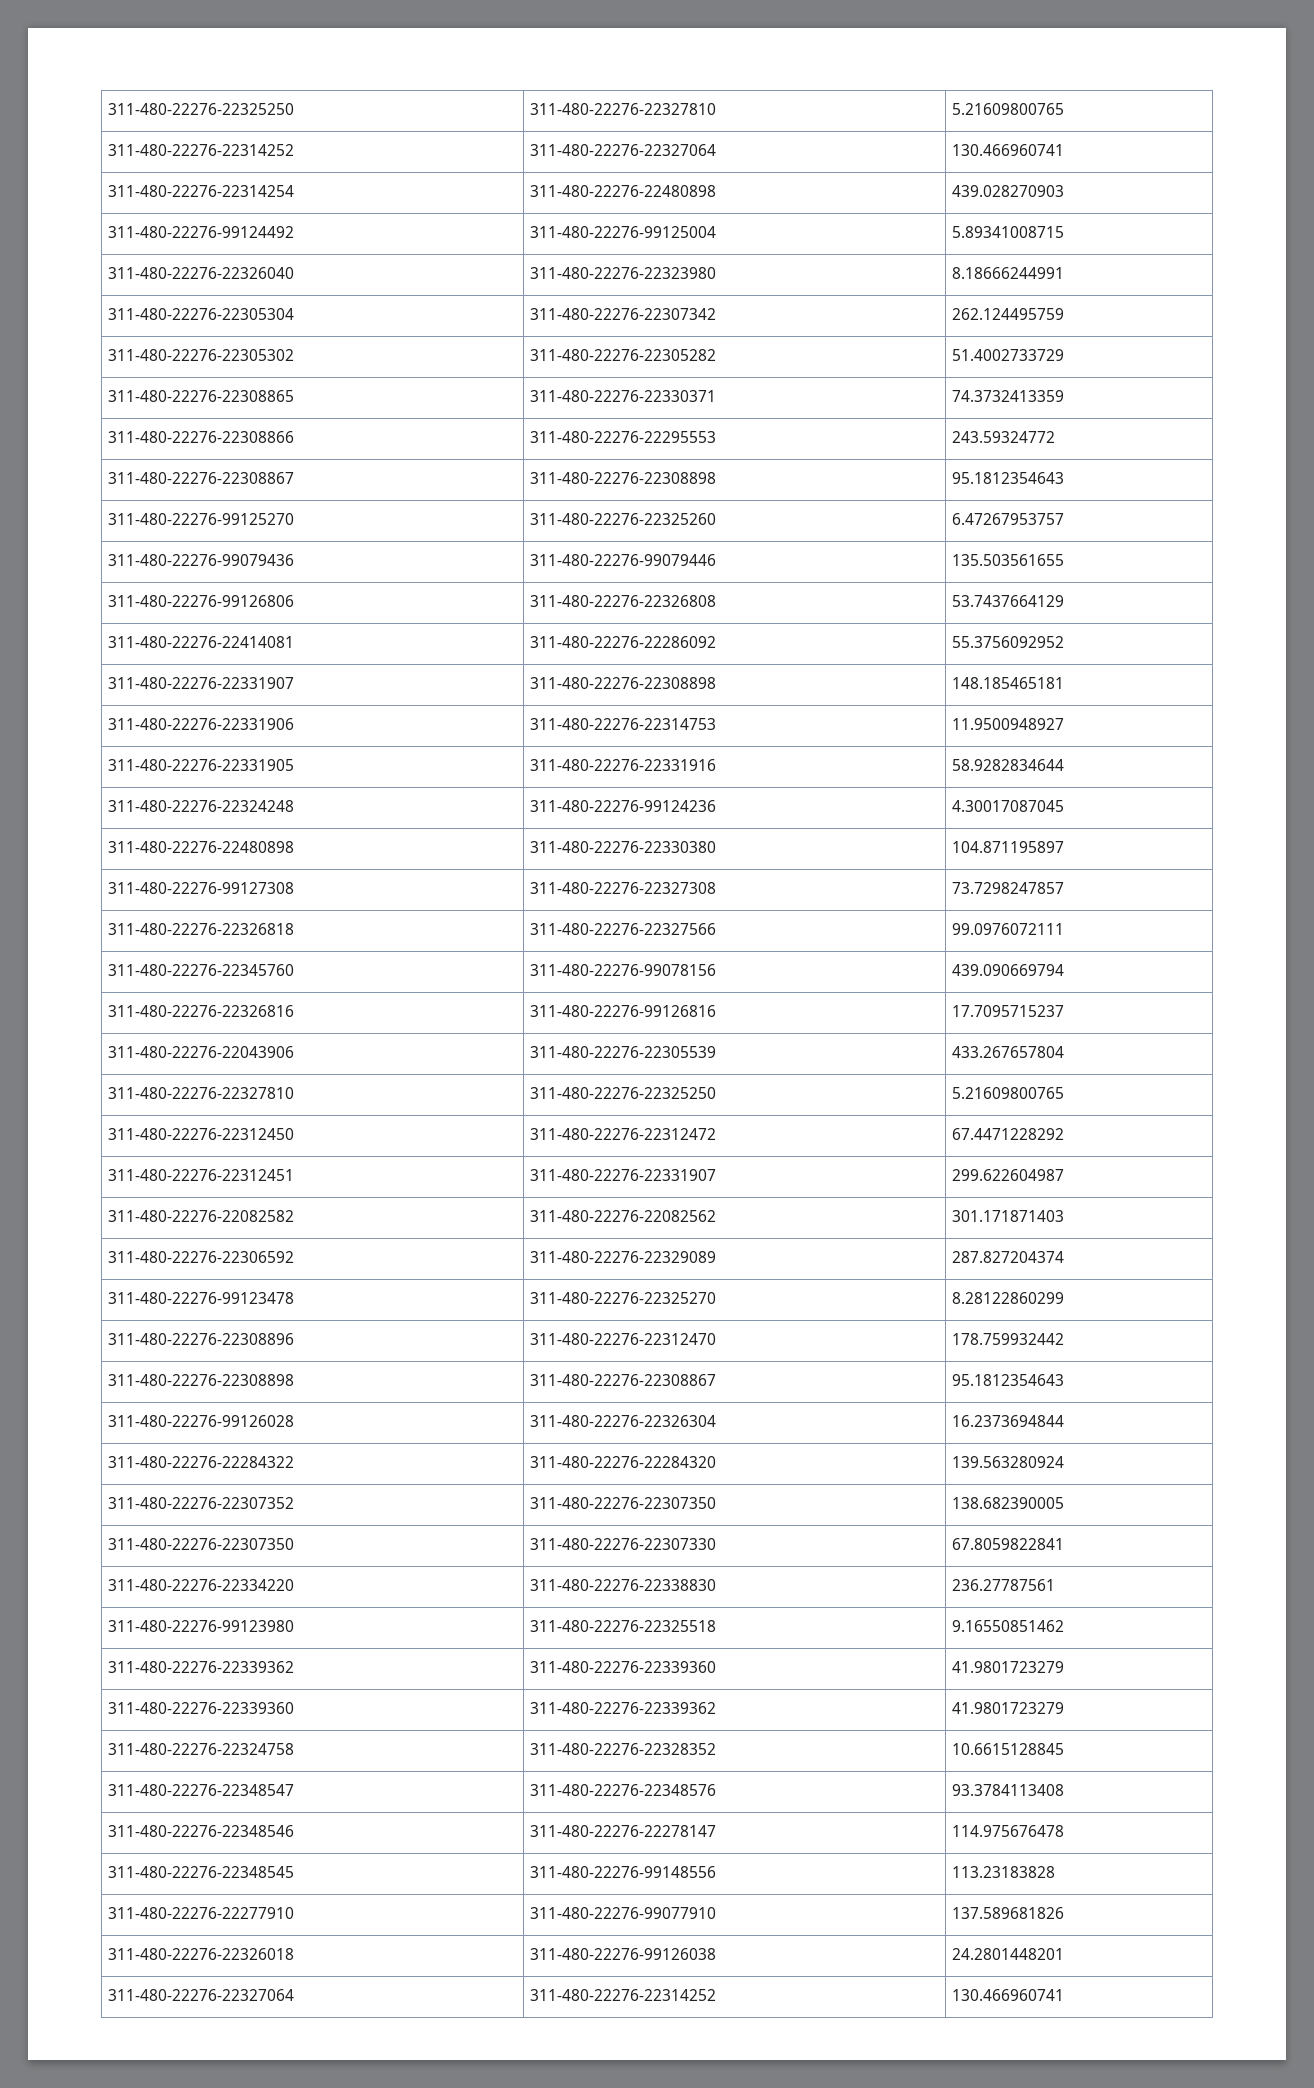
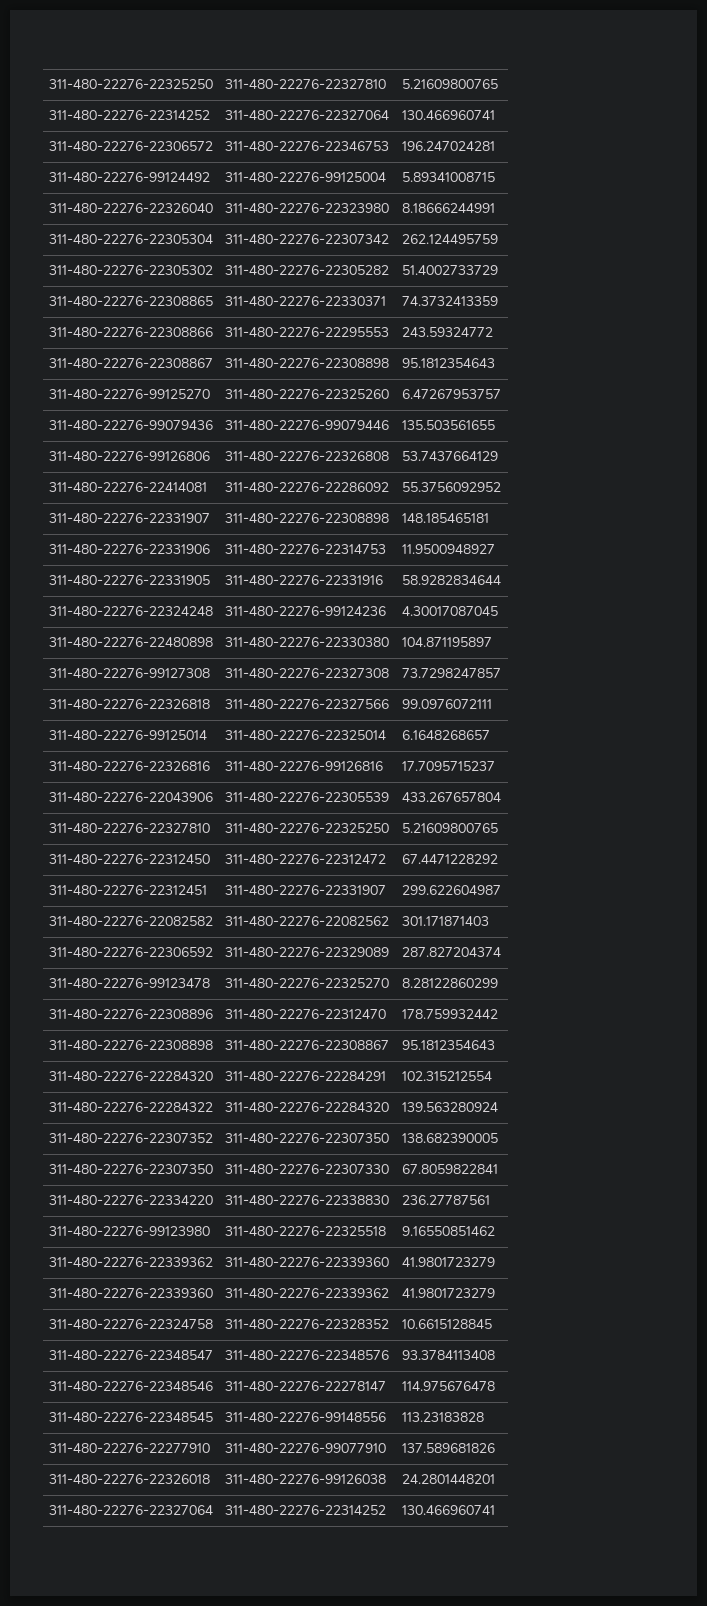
[108,185,295,197] [530,185,717,197] [952,185,1065,197] 311-480-22276-22314254 | 311-480-22276-22480898 | 439.028270903 -> [48,141,213,151] [224,141,389,151] [401,141,495,151] 311-480-22276-22306572 | 311-480-22276-22346753 | 196.247024281
[108,964,295,976] [530,964,717,976] [952,964,1065,976] 311-480-22276-22345760 | 311-480-22276-99078156 | 439.090669794 -> [48,730,207,740] [224,730,386,740] [401,730,490,740] 311-480-22276-99125014 | 311-480-22276-22325014 | 6.1648268657
[108,1415,295,1427] [530,1415,717,1427] [952,1415,1065,1427] 311-480-22276-99126028 | 311-480-22276-22326304 | 16.2373694844 -> [48,1071,213,1081] [224,1071,386,1081] [401,1071,492,1081] 311-480-22276-22284320 | 311-480-22276-22284291 | 102.315212554

